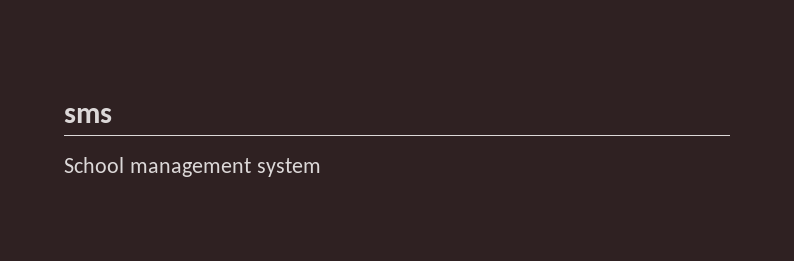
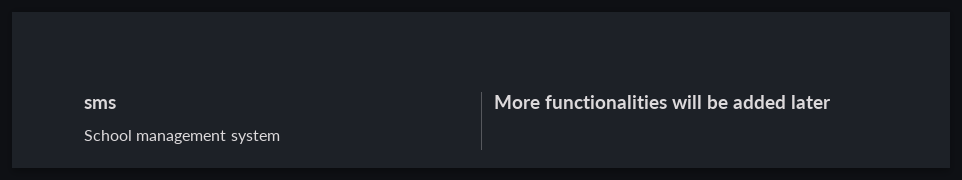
(321, 167) none -> [494,95,831,109] // More functionalities will be added later

